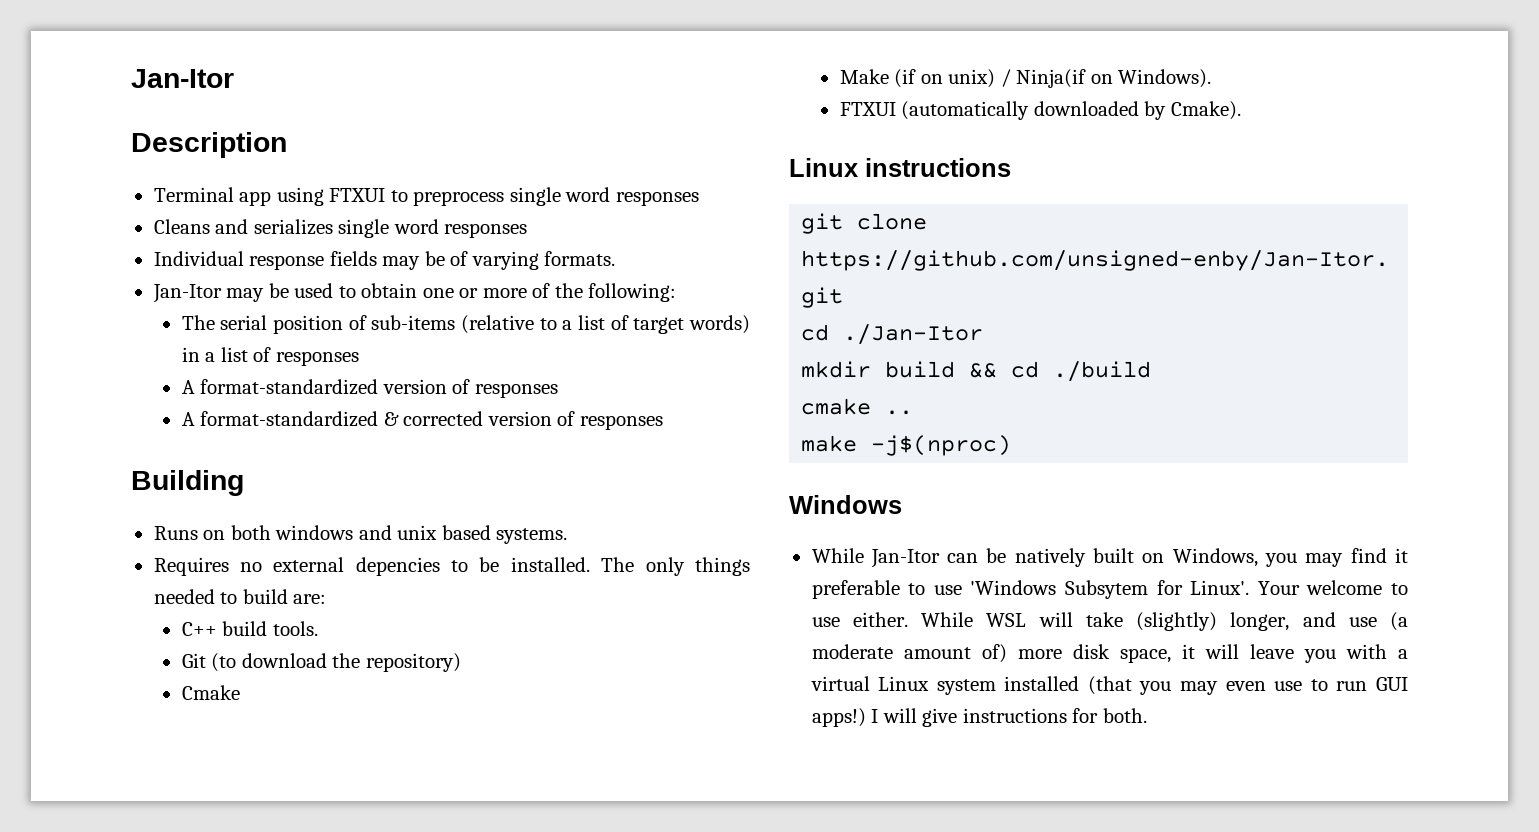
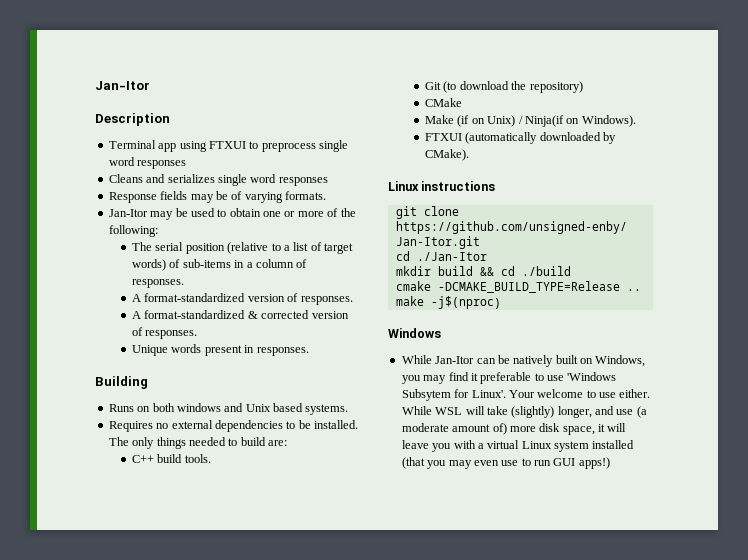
[153,251,325,270] Individual response -> [108,192,157,203] Response
[348,315,456,330] of sub-items -> (225, 248) none
[181,347,359,366] in a list of responses -> [169,259,308,268] [132,279,185,288] of sub-items in a column of responses.
[474,383,558,398] responses -> [300,296,353,305] responses.
[579,415,663,430] responses -> [145,330,198,339] [132,344,309,356] responses. // Unique words present in responses.
[397,525,438,540] unix -> [245,404,271,412] Unix
[355,557,440,576] depencies -> [214,420,283,432] dependencies
[181,685,240,700] Cmake -> [425,98,463,107] CMake
[948,69,996,88] unix) -> [487,115,516,127] Unix)
[1170,101,1241,120] Cmake). -> [425,149,470,161] CMake).
(872, 406) none -> [437,281,620,293] -DCMAKE_BUILD_TYPE=Release
[871,708,1147,727] I will give instructions for both. -> (610, 463) none

